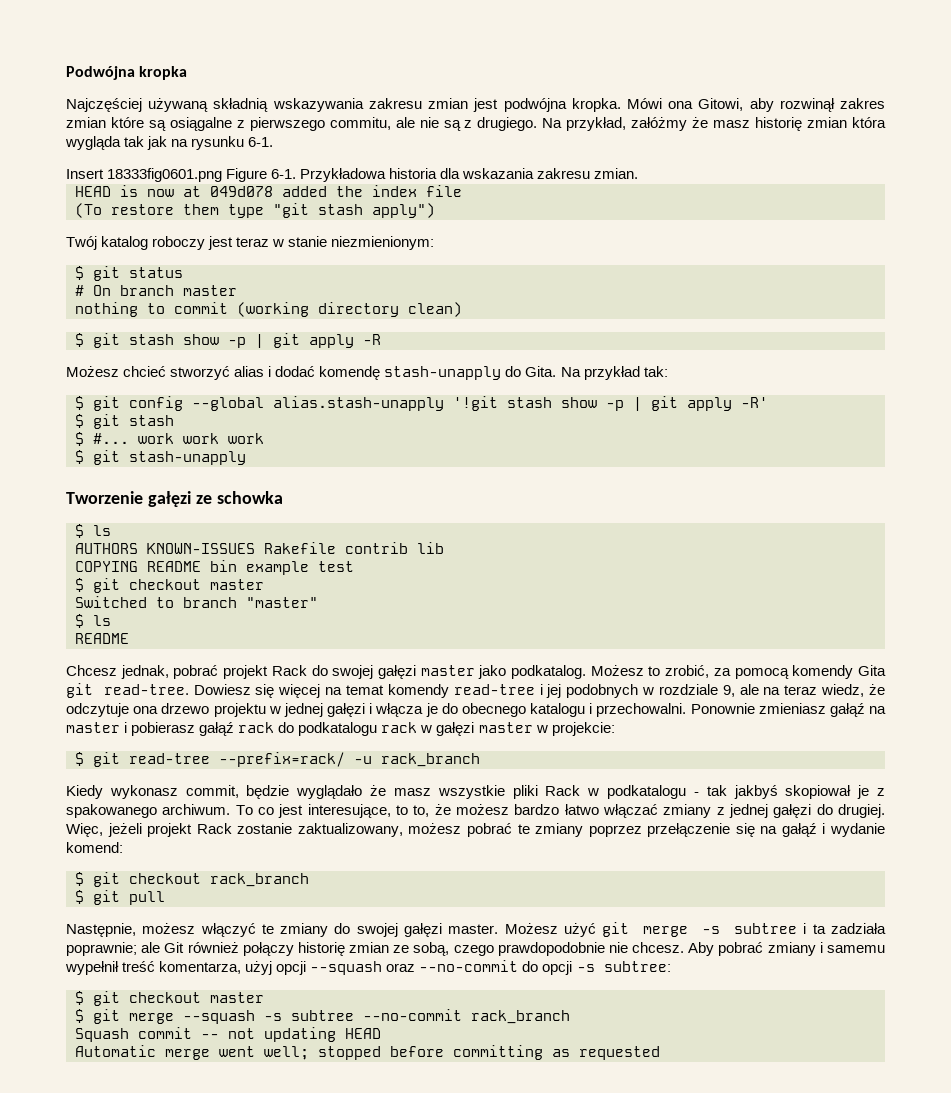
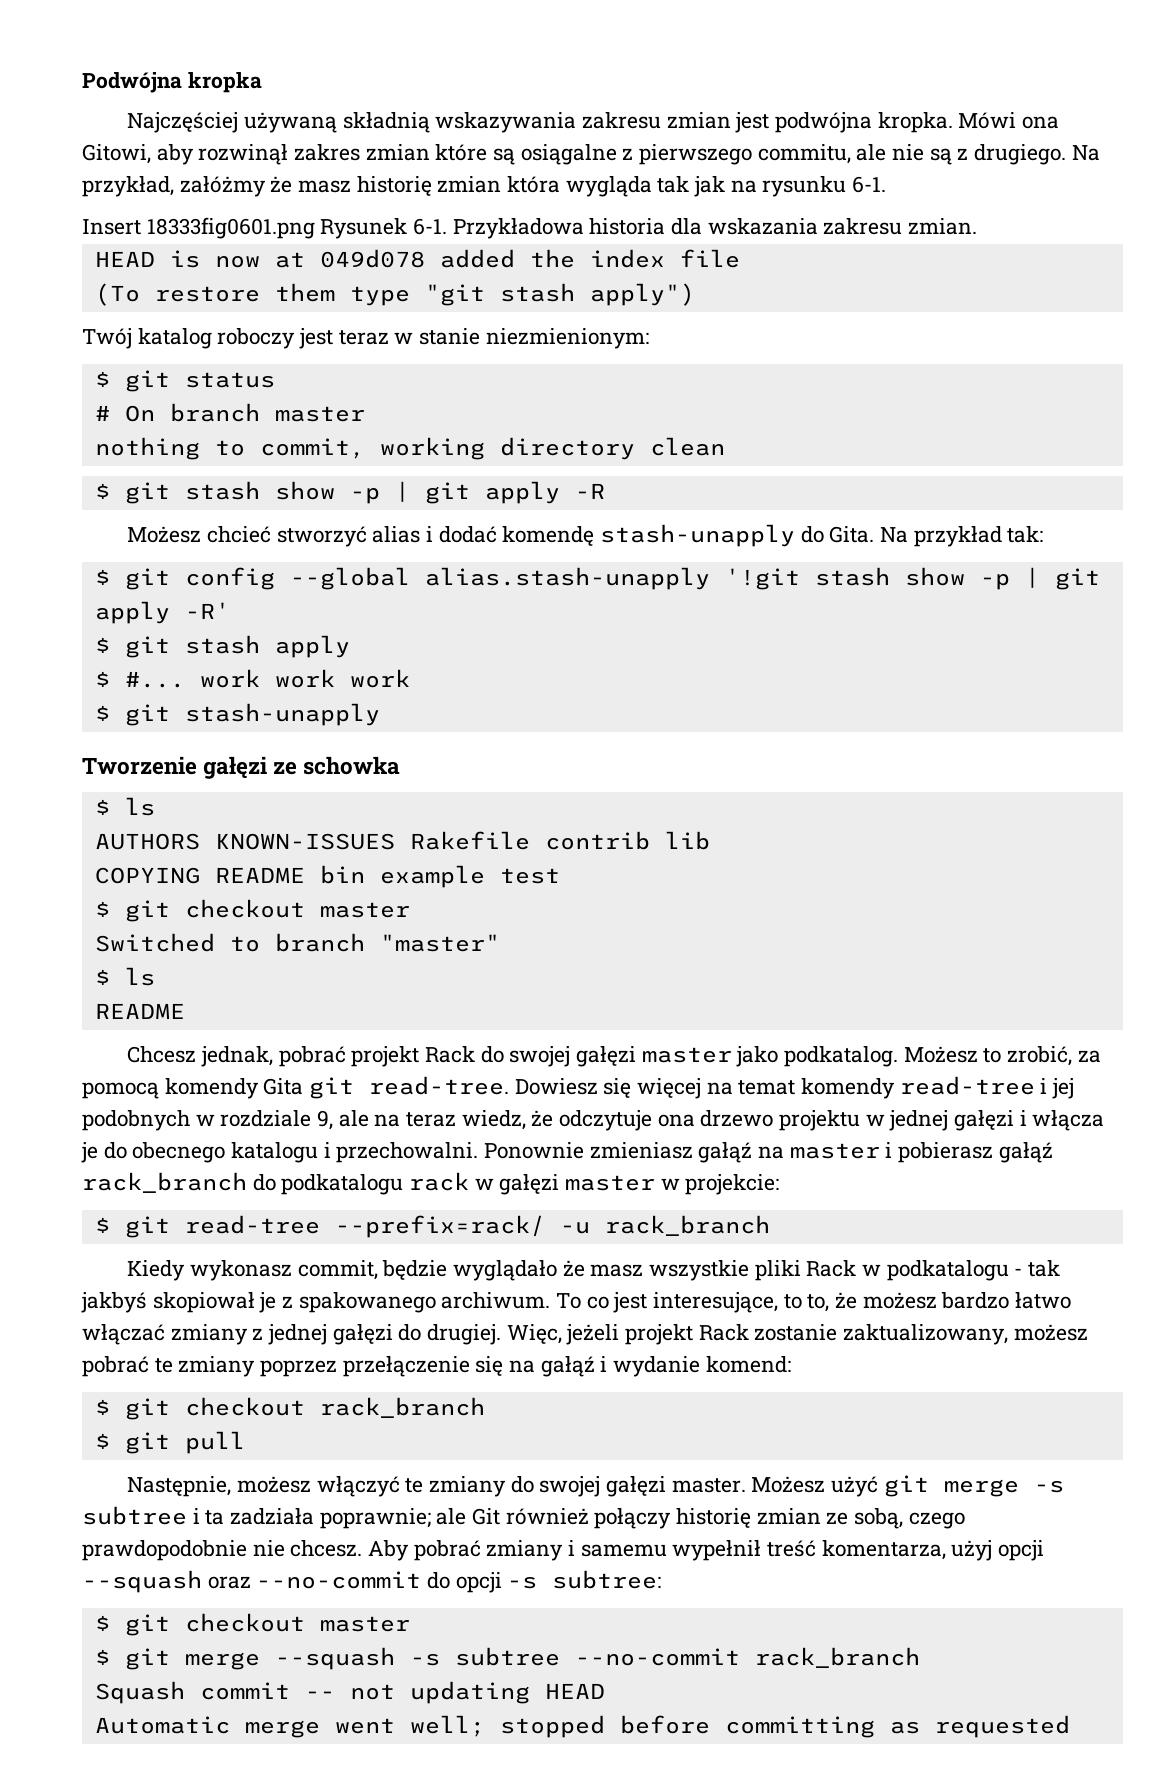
[226,168,268,182] Figure -> [320,218,408,239] Rysunek
[174,302,462,317] commit (working directory clean) -> [259,437,725,460] commit, working directory clean
(174, 420) none -> [274,635,350,658] apply
[238,722,275,733] rack -> [82,1172,247,1193] rack_branch

